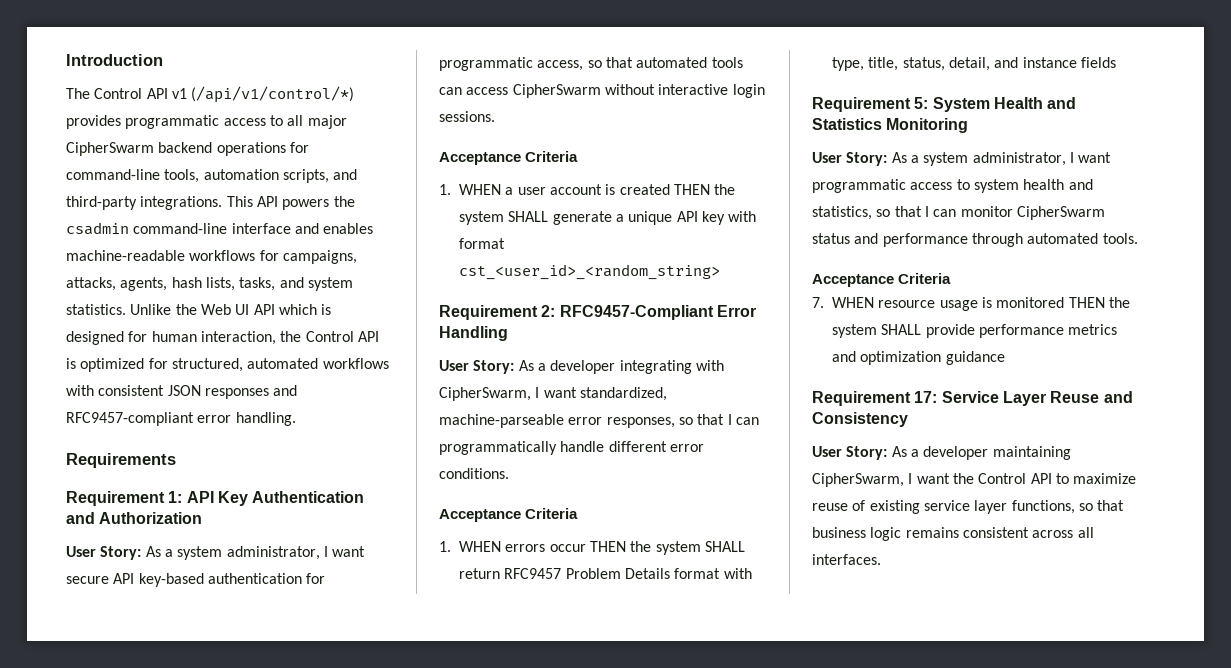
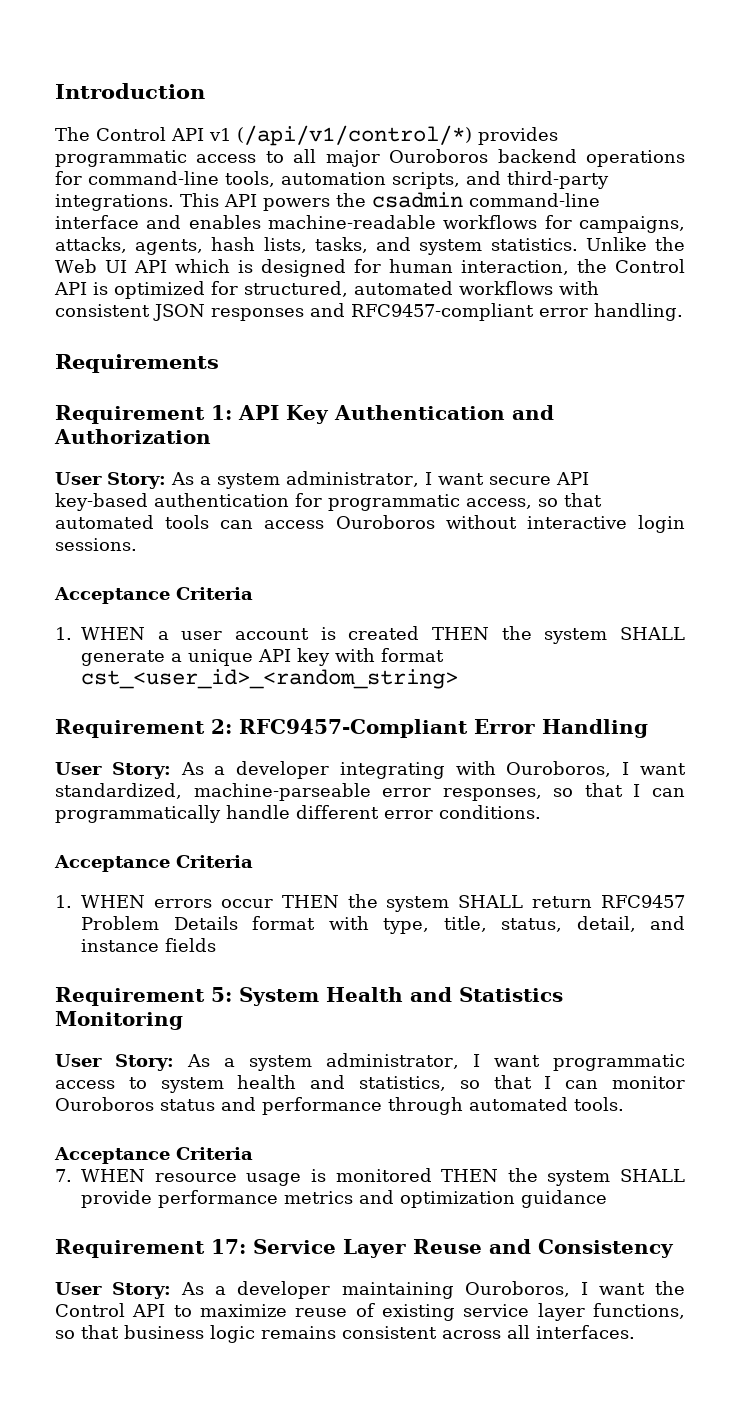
[66,142,154,156] CipherSwarm -> [389,149,489,163] Ouroboros
[512,84,601,98] CipherSwarm -> [335,515,435,529] Ouroboros
[439,387,531,401] CipherSwarm, -> [506,761,612,777] Ouroboros,
[1016,206,1105,220] CipherSwarm -> [55,1097,154,1111] Ouroboros
[812,473,904,487] CipherSwarm, -> [464,1281,570,1297] Ouroboros,

